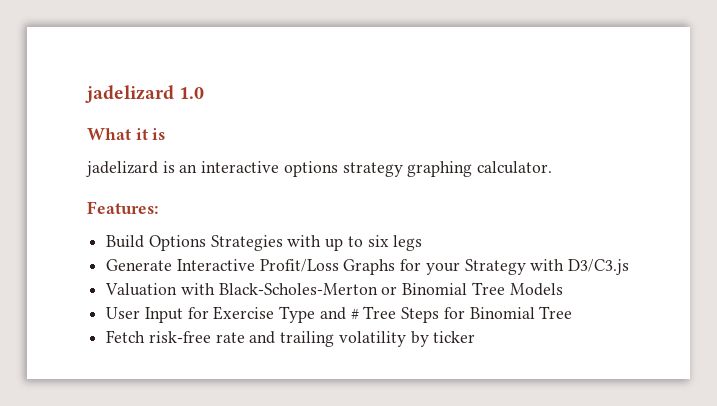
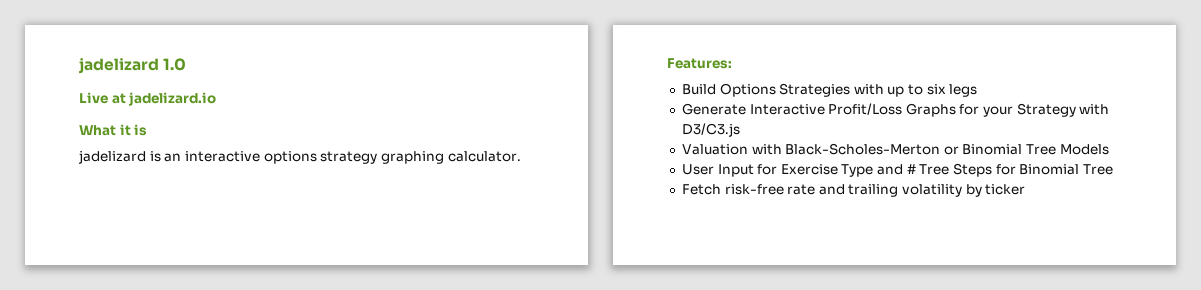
(205, 93) none -> [79,92,217,106] // Live at jadelizard.io

